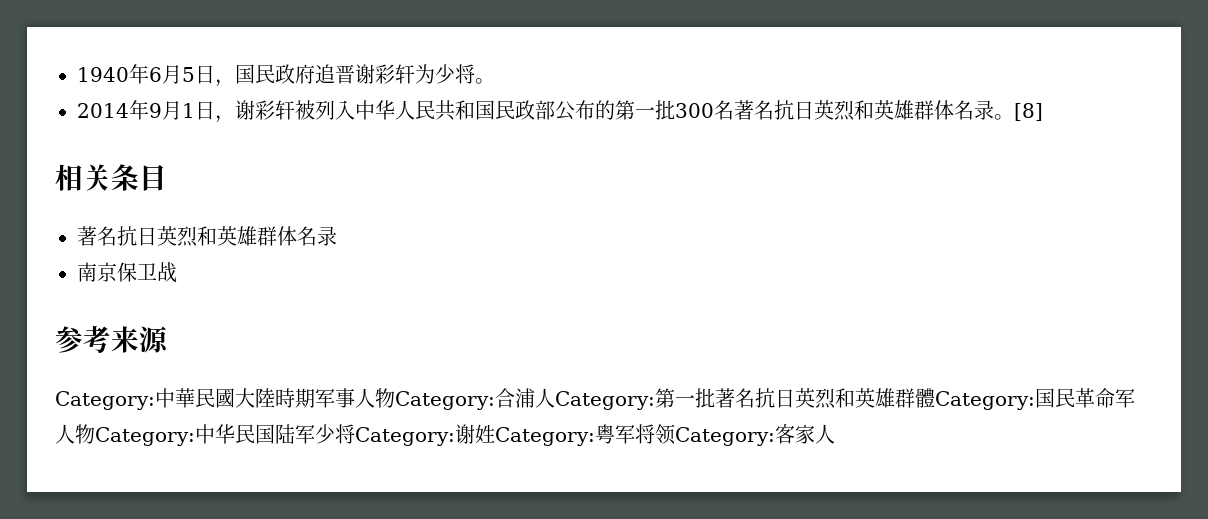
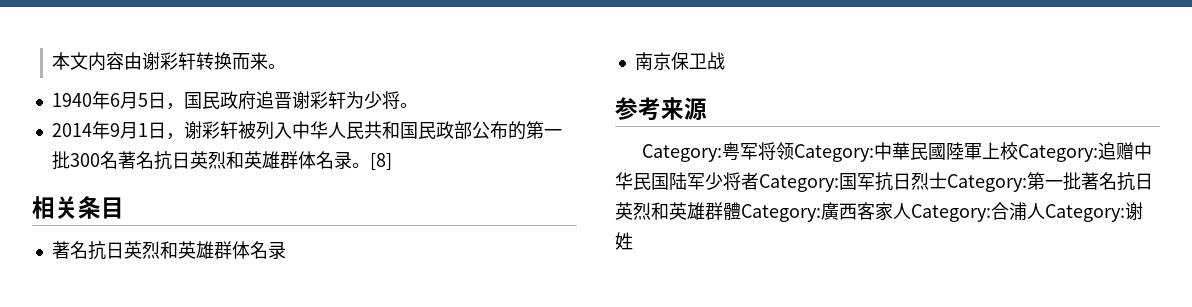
(77, 74) none -> [52,52,287,71] 本文内容由谢彩轩转换而来。 //
[155,388,555,410] 中華民國大陸時期军事人物Category:合浦人 -> [721,142,1152,162] [615,172,947,192] 粤军将领Category:中華民國陸軍上校Category:追赠中华民国陆军少将者Category:国军抗日烈士
[1035,388,1135,408] [55,424,835,446] 国民革命军人物Category:中华民国陆军少将Category:谢姓Category:粤军将领Category:客家人 -> [821,202,1143,222] [615,232,633,250] 廣西客家人Category:合浦人Category:谢姓

